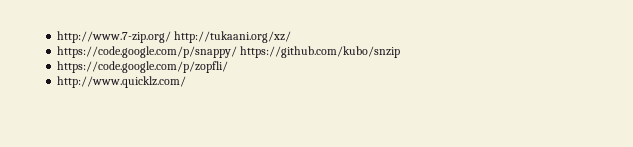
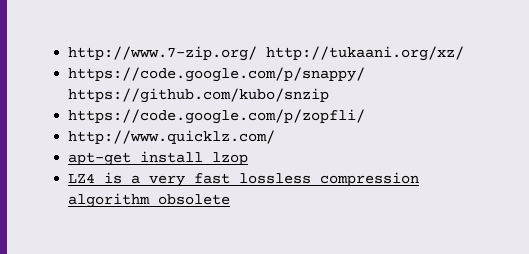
(187, 82) none -> [68,151,249,166] [68,172,420,187] [68,193,231,208] // apt-get install lzop // LZ4 is a very fast lossless compression algorithm obsolete

